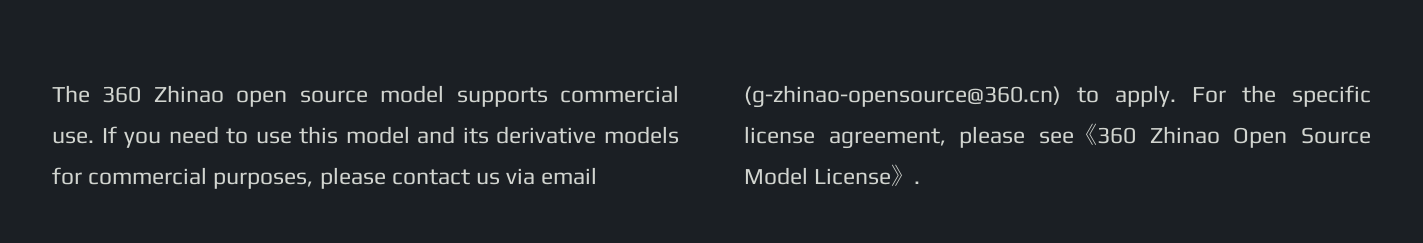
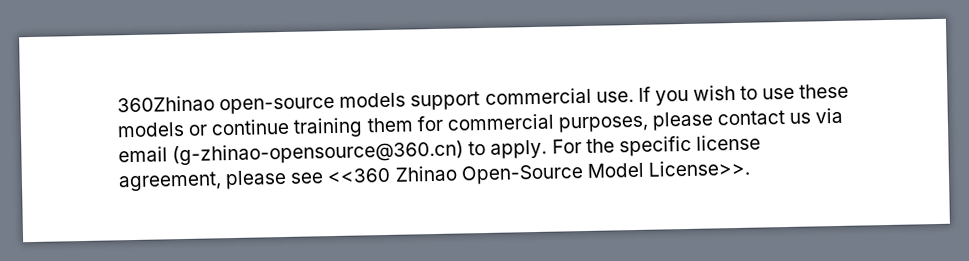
[52,85,548,107] The 360 Zhinao open source model supports -> [117,91,481,115] 360Zhinao open-source models support
[168,126,219,144] need -> [693,84,737,101] wish
[299,126,679,144] this model and its derivative models -> [799,83,850,99] [117,117,414,138] these models or continue training them
[1074,123,1371,148] [744,164,921,186] 《360 Zhinao Open Source Model License》. -> [327,159,750,185] <<360 Zhinao Open-Source Model License>>.

